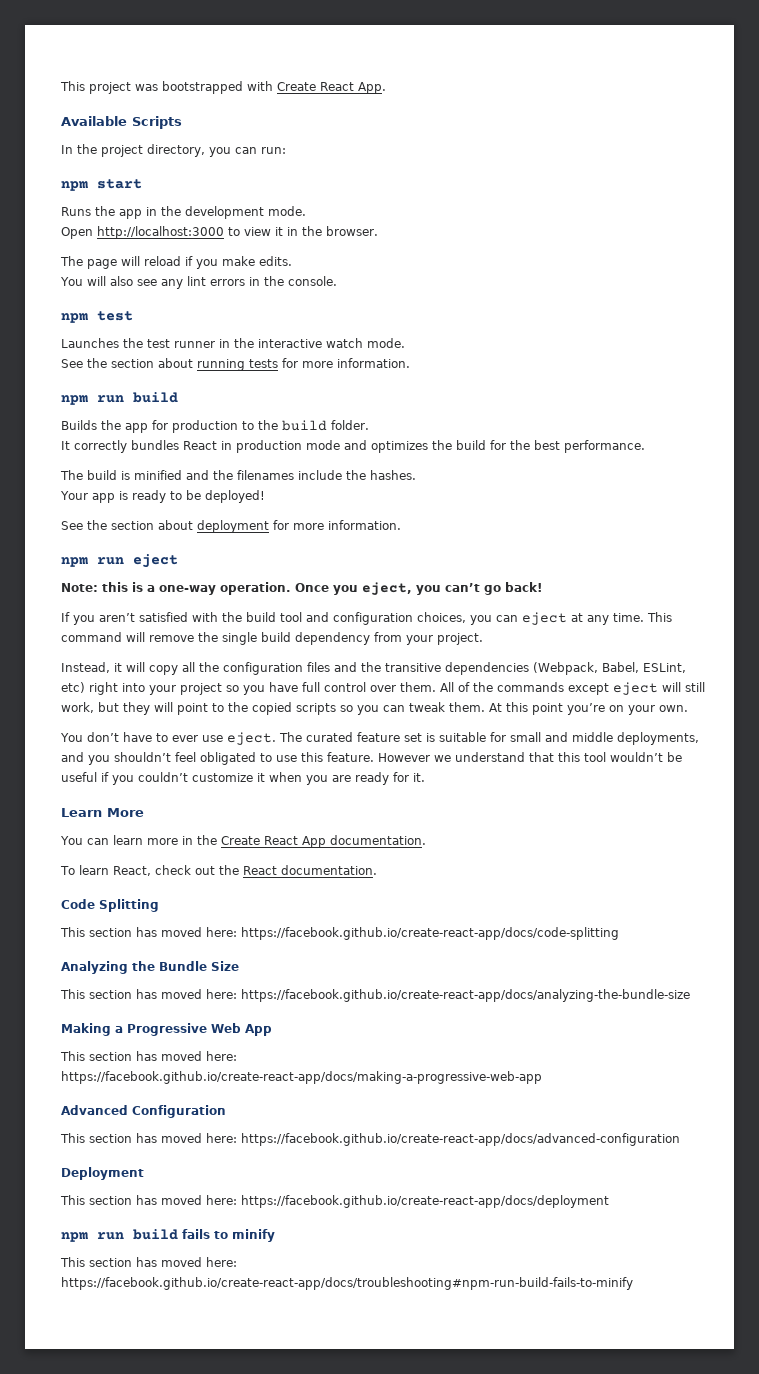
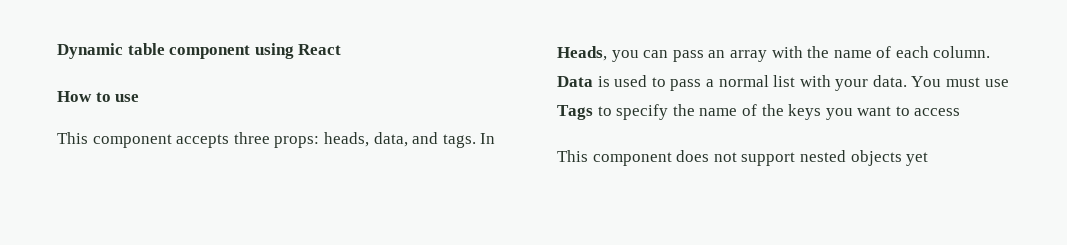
[60,81,386,94] [61,116,182,129] [61,144,286,157] [61,179,142,191] [61,206,306,219] [61,226,378,239] [60,256,292,269] [60,276,337,289] [61,311,133,323] [61,338,405,348] [61,358,410,371] [61,392,178,405] [61,420,369,433] [61,440,645,453] [60,470,416,480] [60,490,265,503] [61,520,401,533] [61,554,178,568] [61,582,542,595] [61,612,672,625] [61,632,483,645] [61,662,686,675] [61,682,705,695] [61,702,688,715] [60,732,699,745] [61,752,682,765] [61,772,425,785] [61,808,144,817] [60,835,426,848] [60,865,377,876] [61,899,159,912] [60,927,619,940] [61,961,239,974] [60,989,690,1002] [61,1023,272,1036] [60,1051,237,1061] [61,1071,542,1084] [61,1105,226,1118] [60,1133,680,1146] [61,1167,144,1180] [60,1195,609,1208] [61,1229,275,1242] [60,1257,237,1267] [61,1277,633,1290] This project was bootstrapped with Create React App. // Available Scripts // In the project directory, you can run: // npm start // Runs the app in the development mode. // Open http://localhost:3000 to view it in the browser. // The page will reload if you make edits. // You will also see any lint errors in the console. // npm test // Launches the test runner in the interactive watch mode. // See the section about running tests for more information. // npm run build // Builds the app for production to the build folder. // It correctly bundles React in production mode and optimizes the build for the best performance. // The build is minified and the filenames include the hashes. // Your app is ready to be deployed! // See the section about deployment for more information. // npm run eject // Note: this is a one-way operation. Once you eject, you can’t go back! // If you aren’t satisfied with the build tool and configuration choices, you can eject at any time. This command will remove the single build dependency from your project. // Instead, it will copy all the configuration files and the transitive dependencies (Webpack, Babel, ESLint, etc) right into your project so you have full control over them. All of the commands except eject will still work, but they will point to the copied scripts so you can tweak them. At this point you’re on your own. // You don’t have to ever use eject. The curated feature set is suitable for small and middle deployments, and you shouldn’t feel obligated to use this feature. However we understand that this tool wouldn’t be useful if you couldn’t customize it when you are ready for it. // Learn More // You can learn more in the Create React App documentation. // To learn React, check out the React documentation. // Code Splitting // This section has moved here: https://facebook.github.io/create-react-app/docs/code-splitting // Analyzing the Bundle Size // This section has moved here: https://facebook.github.io/create-react-app/docs/analyzing-the-bundle-size // Making a Progressive Web App // This section has moved here: https://facebook.github.io/create-react-app/docs/making-a-progressive-web-app // Advanced Configuration // This section has moved here: https://facebook.github.io/create-react-app/docs/advanced-configuration // Deployment // This section has moved here: https://facebook.github.io/create-react-app/docs/deployment // npm run build fails to minify // This section has moved here: https://facebook.github.io/create-react-app/docs/troubleshooting#npm-run-build-fails-to-minify -> [57,43,342,59] [57,91,140,102] [57,132,496,148] [557,46,991,62] [557,75,1009,91] [557,104,961,120] [557,150,929,166] Dynamic table component using React // How to use // This component accepts three props: heads, data, and tags. In Heads, you can pass an array with the name of each column. Data is used to pass a normal list with your data. You must use Tags to specify the name of the keys you want to access // This component does not support nested objects yet

